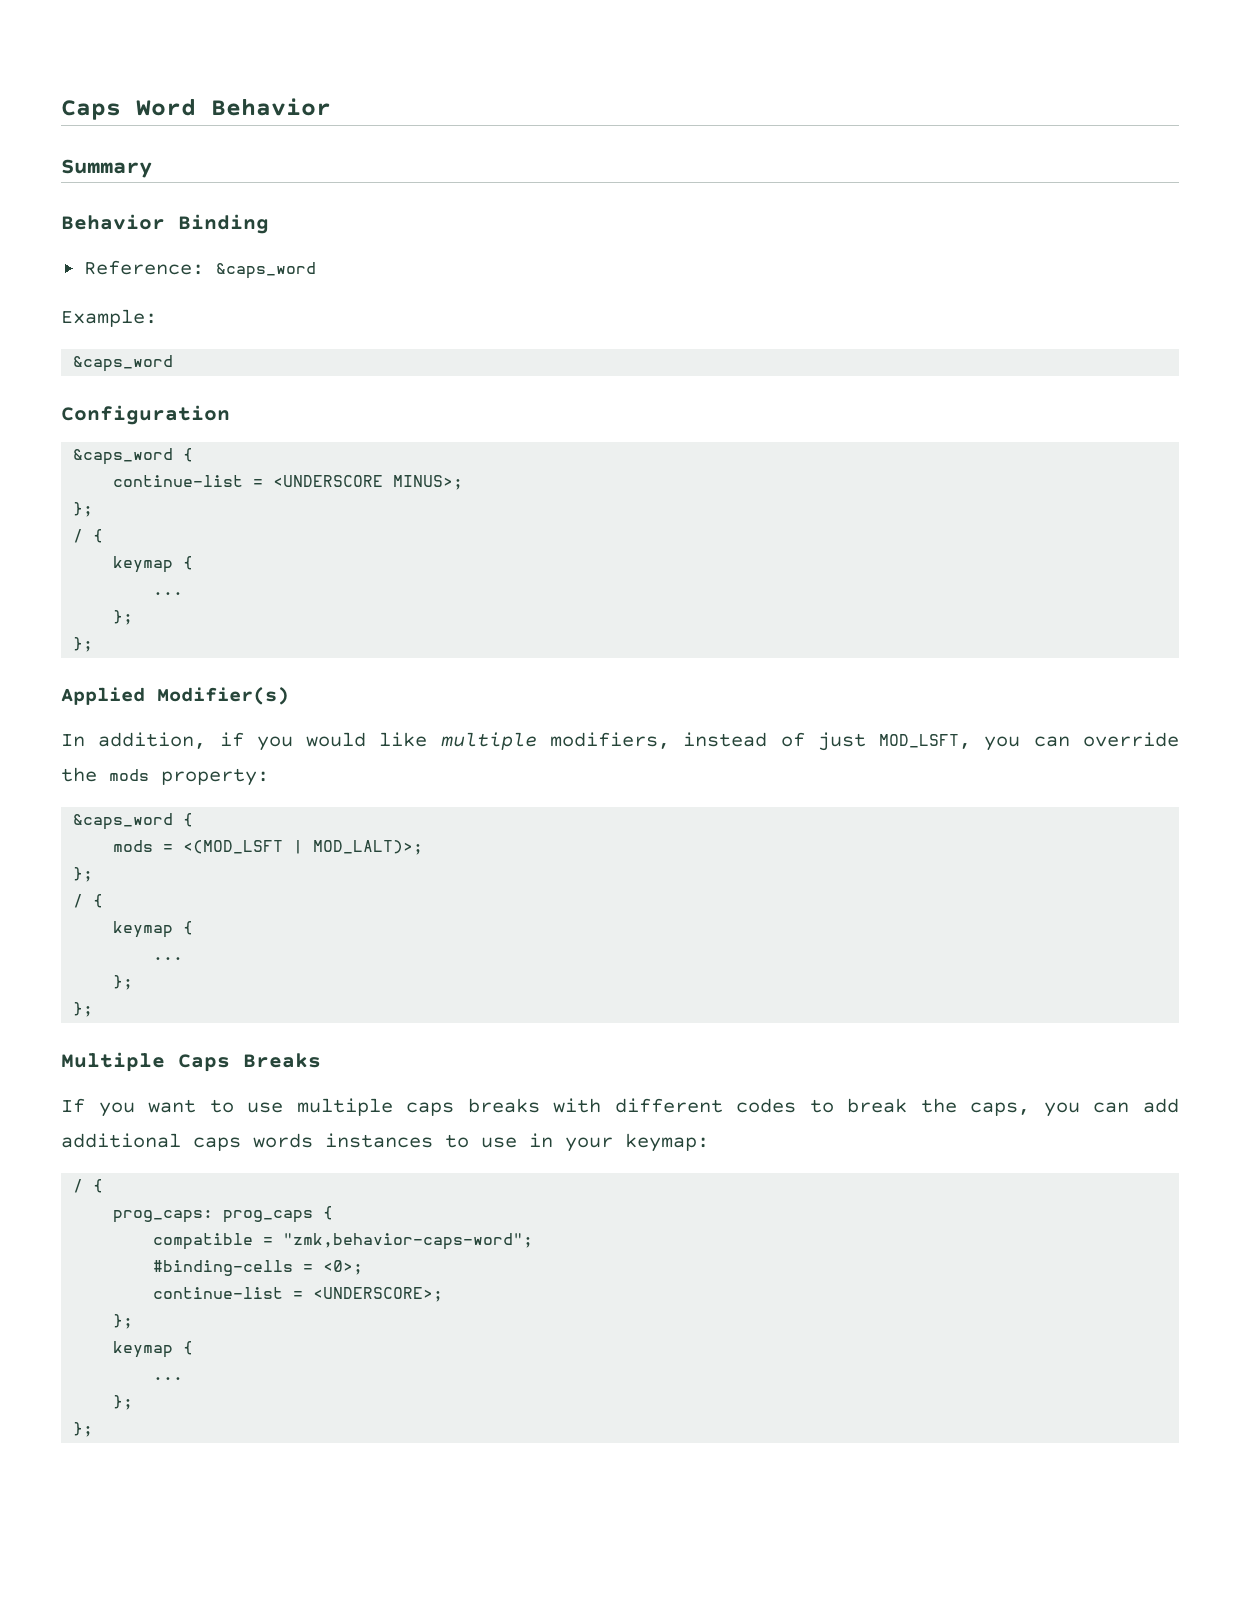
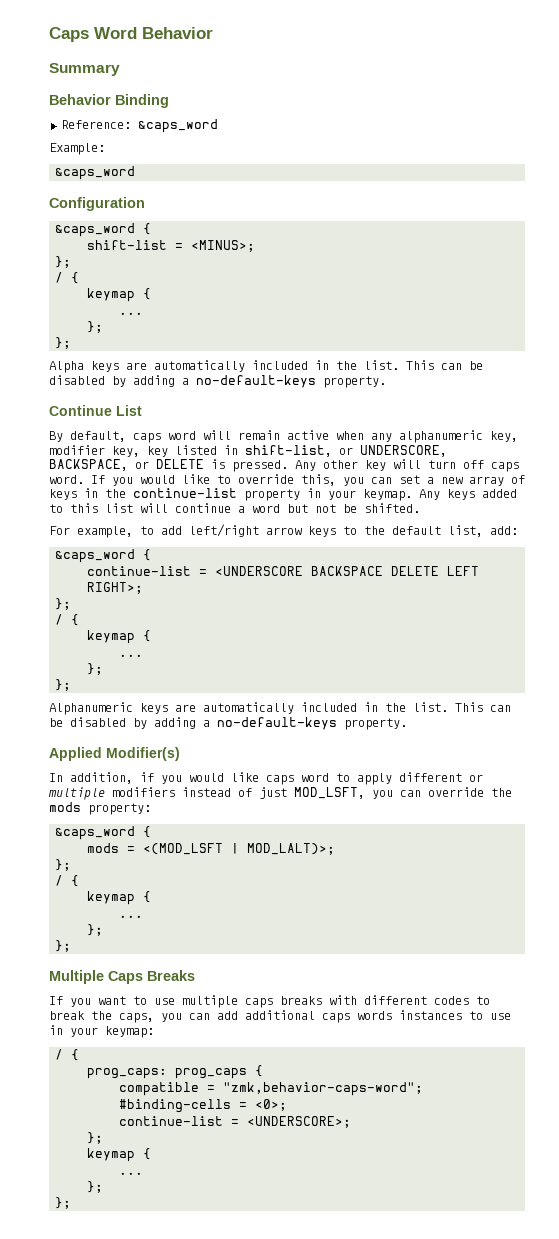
[113,475,464,490] [73,502,94,517] [73,529,104,543] [113,556,194,573] [153,592,184,595] [113,610,134,625] [73,637,94,652] continue-list = <UNDERSCORE MINUS>; // }; // / { // keymap { // ... // }; // }; -> [87,240,256,252] [55,256,72,268] [55,272,80,284] [87,288,152,302] [119,312,144,315] [87,321,104,333] [55,337,72,349] [49,360,483,373] [49,375,386,388] [49,405,142,416] [49,430,518,443] [49,445,447,457] [49,459,519,472] [49,474,525,486] [49,488,517,501] [49,503,420,513] [49,524,518,538] [55,549,152,563] [87,566,480,576] [87,582,144,594] [55,598,72,610] [55,614,80,626] [87,630,152,644] [119,654,144,657] [87,663,104,675] [55,679,72,691] [49,702,511,715] [49,717,407,730] shift-list = <MINUS>; // }; // / { // keymap { // ... // }; // }; // Alpha keys are automatically included in the list. This can be disabled by adding a no-default-keys property. // Continue List // By default, caps word will remain active when any alphanumeric key, modifier key, key listed in shift-list, or UNDERSCORE, BACKSPACE, or DELETE is pressed. Any other key will turn off caps word. If you would like to override this, you can set a new array of keys in the continue-list property in your keymap. Any keys added to this list will continue a word but not be shifted. // For example, to add left/right arrow keys to the default list, add: // &caps_word { // continue-list = <UNDERSCORE BACKSPACE DELETE LEFT RIGHT>; // }; // / { // keymap { // ... // }; // }; // Alphanumeric keys are automatically included in the list. This can be disabled by adding a no-default-keys property.
[440,732,670,750] multiple modifiers, -> [266,772,483,785] [48,787,175,800] caps word to apply different or multiple modifiers

